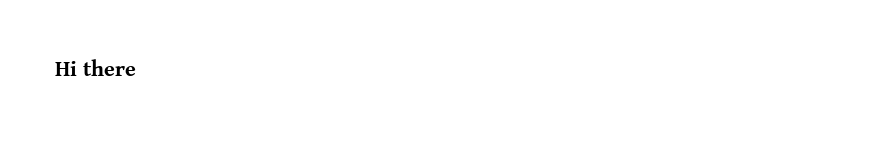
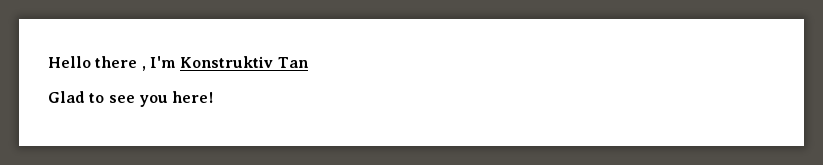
[55,59,136,76] Hi there -> [48,56,309,71] [48,91,214,107] Hello there , I'm Konstruktiv Tan // Glad to see you here!

